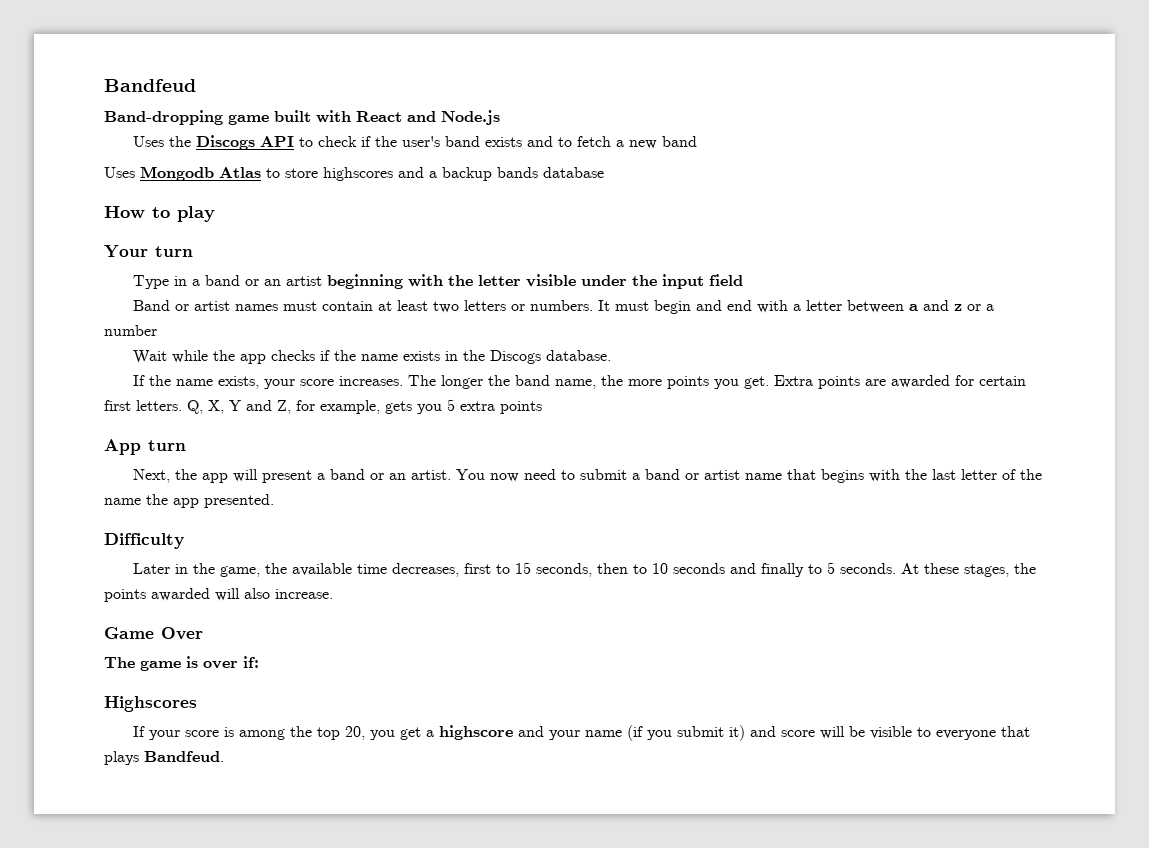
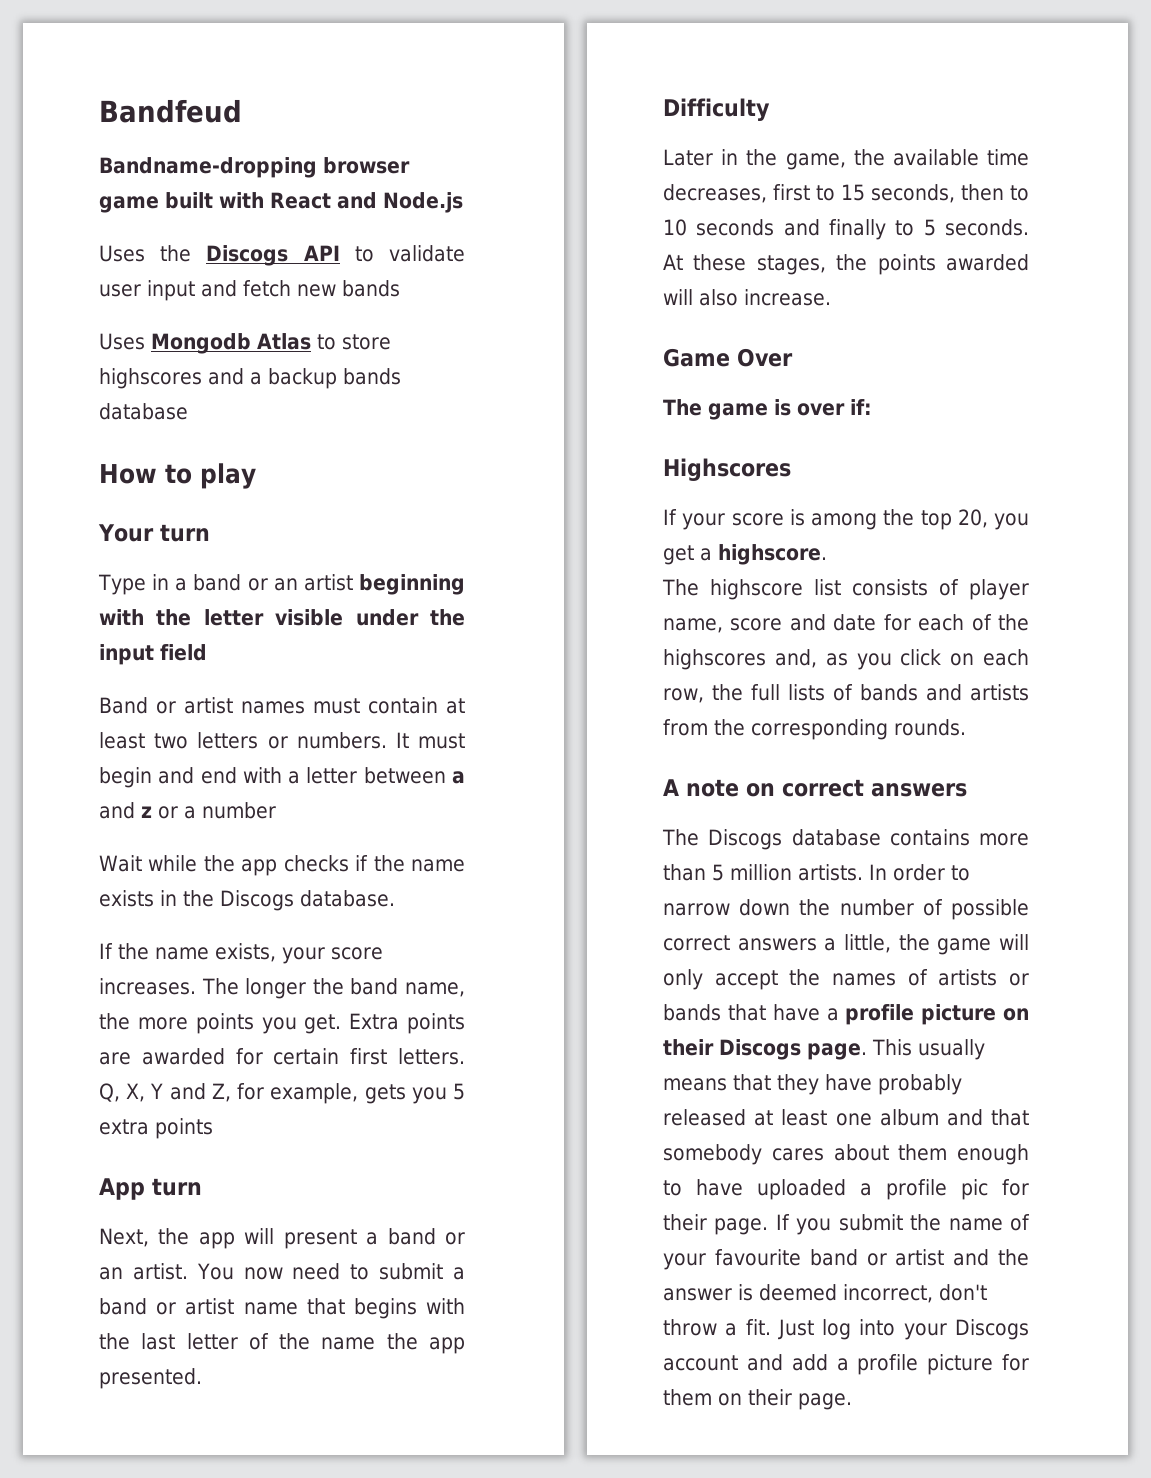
[104,110,223,125] Band-dropping -> [99,157,410,178] Bandname-dropping browser
[318,136,698,149] check if the user's band exists and to fetch a new band -> [388,245,465,262] [99,280,400,301] validate user input and fetch new bands
[439,725,1031,741] [104,751,224,765] highscore and your name (if you submit it) and score will be visible to everyone that plays Bandfeud. -> [718,544,827,565] [662,579,1029,600] [663,614,1029,633] [663,649,1029,670] [663,684,1029,703] [663,719,966,740] [663,779,967,797] [662,829,1029,850] [663,864,970,881] [663,899,1029,920] [663,934,1029,955] [663,969,1029,990] [663,1004,1029,1025] [663,1039,985,1060] [663,1074,962,1095] [663,1109,1029,1126] [663,1144,1029,1165] [663,1179,1029,1200] [663,1214,1030,1235] [663,1249,1029,1270] [663,1284,987,1303] [663,1319,1029,1340] [663,1354,1029,1375] [663,1389,852,1410] highscore. // The highscore list consists of player name, score and date for each of the highscores and, as you click on each row, the full lists of bands and artists from the corresponding rounds. // A note on correct answers // The Discogs database contains more than 5 million artists. In order to narrow down the number of possible correct answers a little, the game will only accept the names of artists or bands that have a profile picture on their Discogs page. This usually means that they have probably released at least one album and that somebody cares about them enough to have uploaded a profile pic for their page. If you submit the name of your favourite band or artist and the answer is deemed incorrect, don't throw a fit. Just log into your Discogs account and add a profile picture for them on their page.

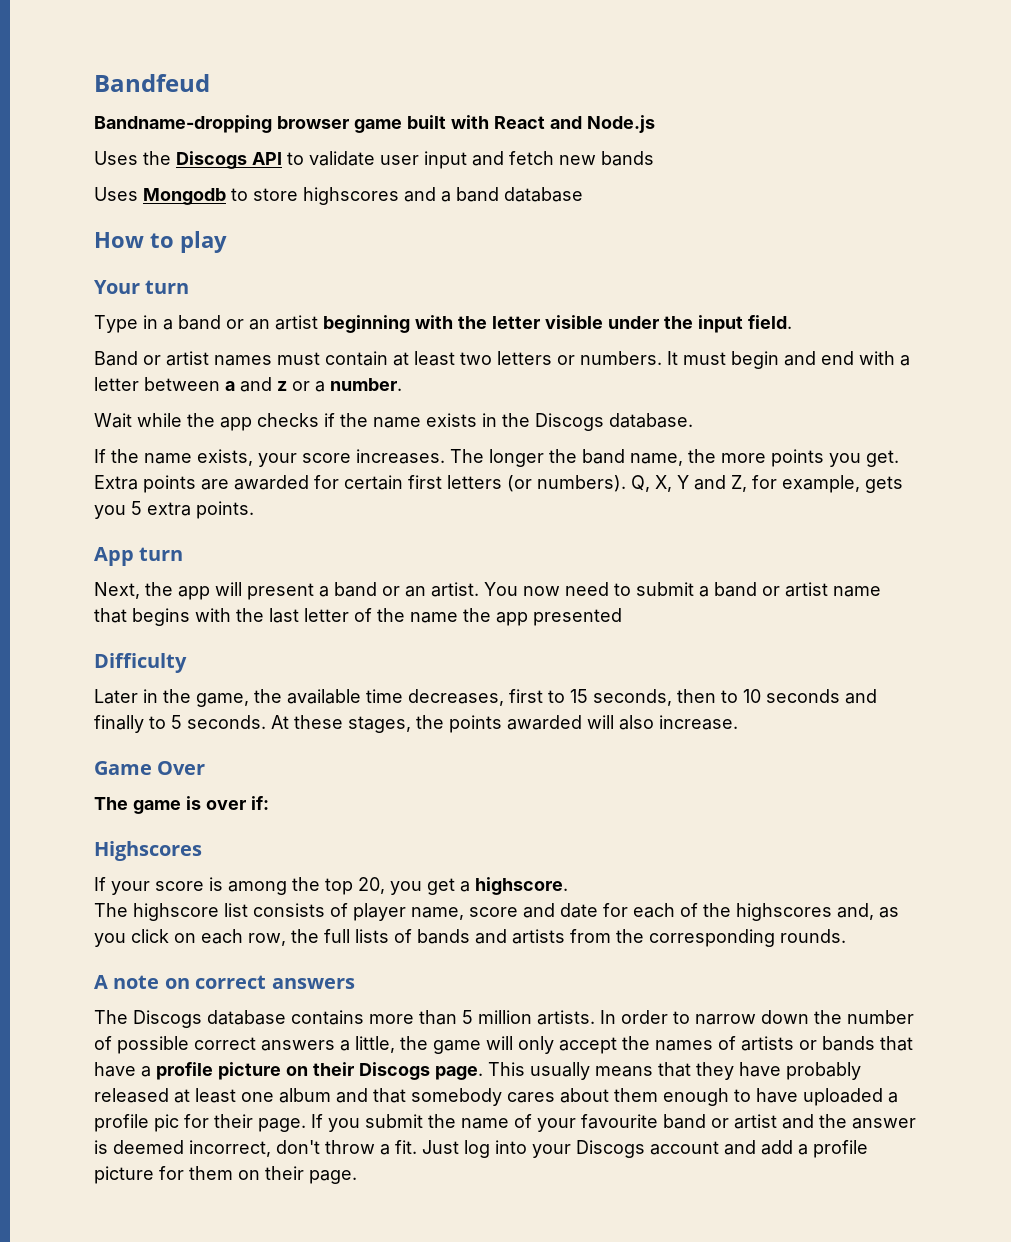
[257,333,311,350] Atlas -> (226, 196) none
[268,368,401,389] backup bands -> [456,187,499,202] band
[160,644,207,661] field -> [748,315,792,329] field.
[202,802,276,819] number -> [330,378,402,391] number.
[398,1048,466,1065] letters. -> [447,475,626,492] letters (or numbers).
[155,1118,213,1139] points -> [196,501,254,519] points.
[99,1368,202,1389] presented. -> [533,608,622,626] presented

